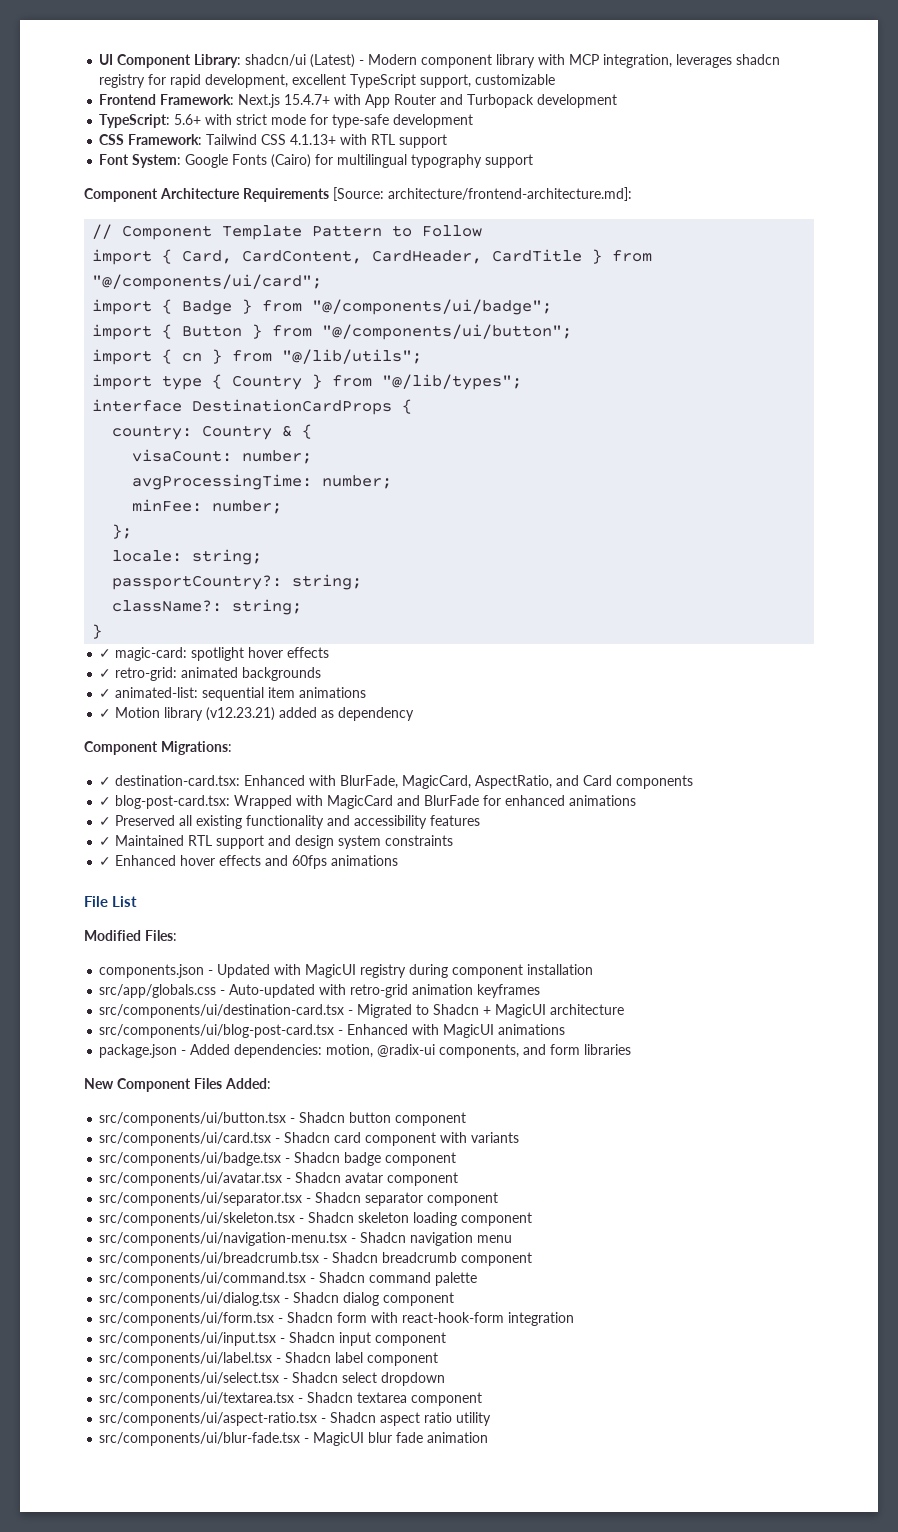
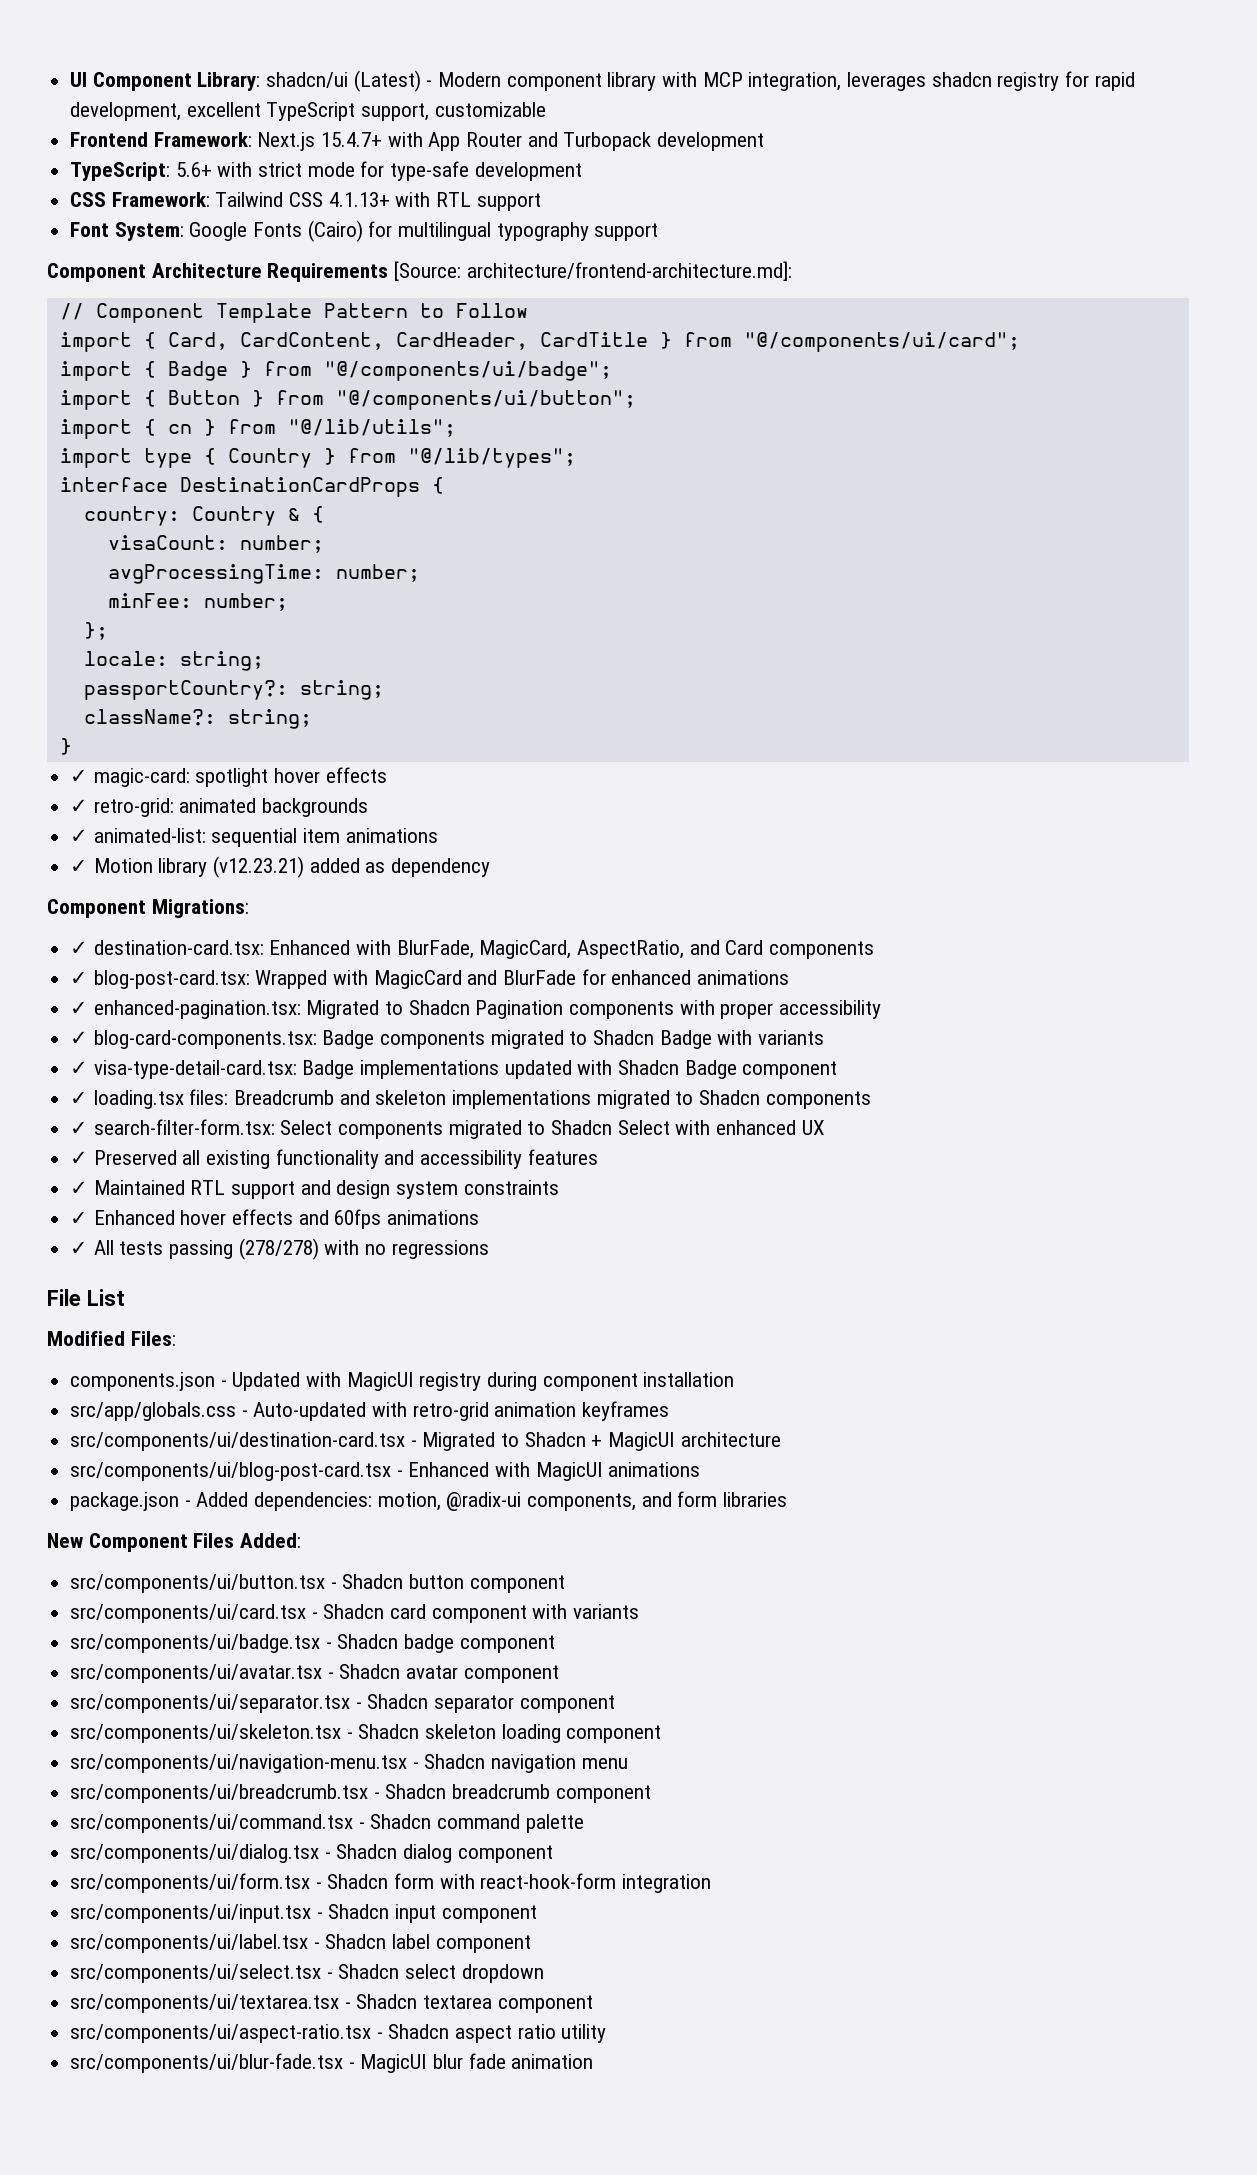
(637, 800) none -> [70,1000,882,1019] [70,1030,825,1049] [70,1060,838,1079] [70,1089,871,1109] [70,1119,825,1139] // ✓ enhanced-pagination.tsx: Migrated to Shadcn Pagination components with proper accessibility // ✓ blog-card-components.tsx: Badge components migrated to Shadcn Badge with variants // ✓ visa-type-detail-card.tsx: Badge implementations updated with Shadcn Badge component // ✓ loading.tsx files: Breadcrumb and skeleton implementations migrated to Shadcn components // ✓ search-filter-form.tsx: Select components migrated to Shadcn Select with enhanced UX
(399, 860) none -> [70,1238,489,1260] // ✓ All tests passing (278/278) with no regressions

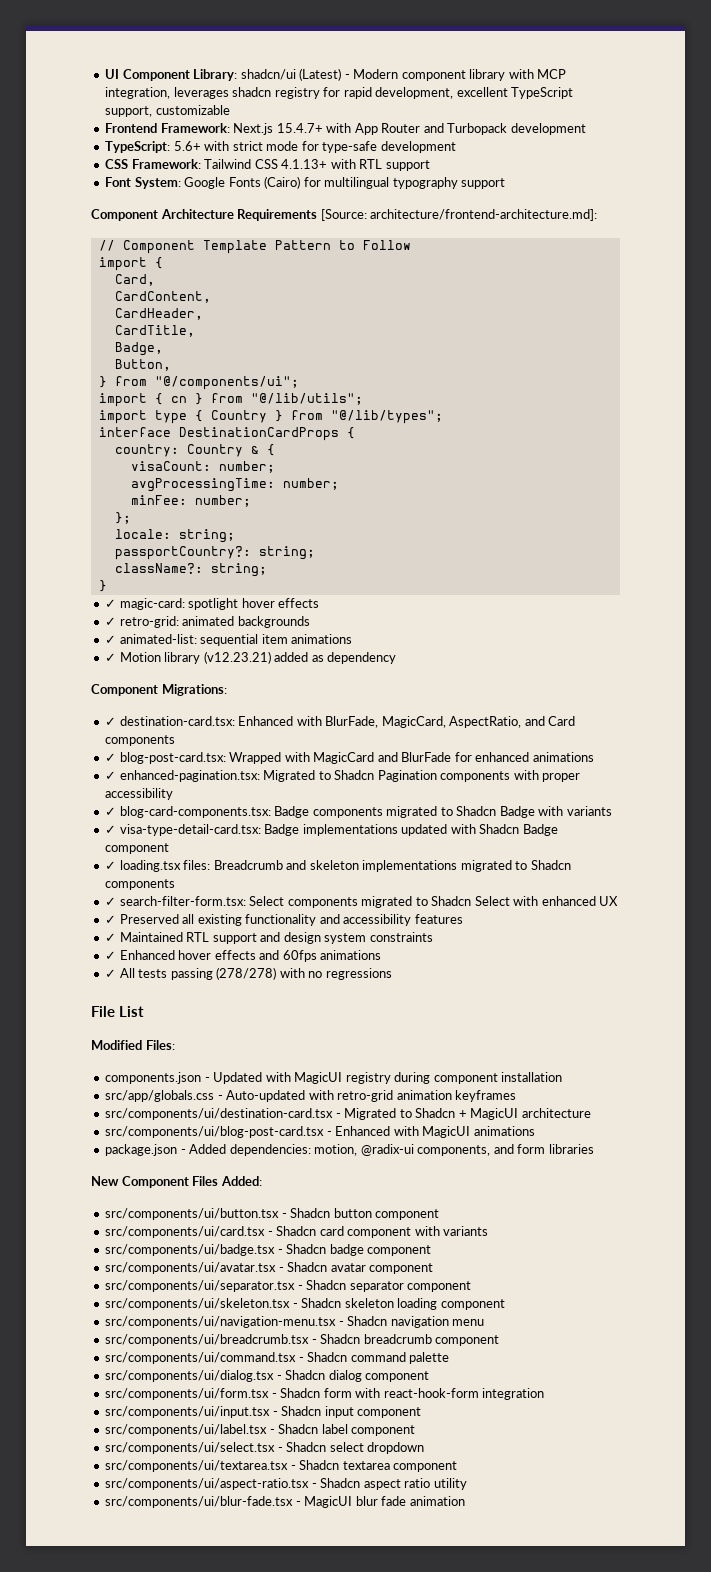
(156, 340) none -> (163, 263) //
(228, 341) none -> (155, 280) //
(384, 341) none -> (211, 297) //
[539,332,1020,352] [59,361,612,381] [59,390,636,410] CardTitle } from "@/components/ui/card"; // import { Badge } from "@/components/ui/badge"; // import { Button } from "@/components/ui/button"; -> [114,325,195,337] [114,342,163,356] [114,359,171,371] [98,376,299,390] // CardTitle, // Badge, // Button, // } from "@/components/ui";

